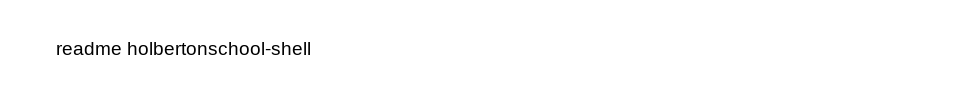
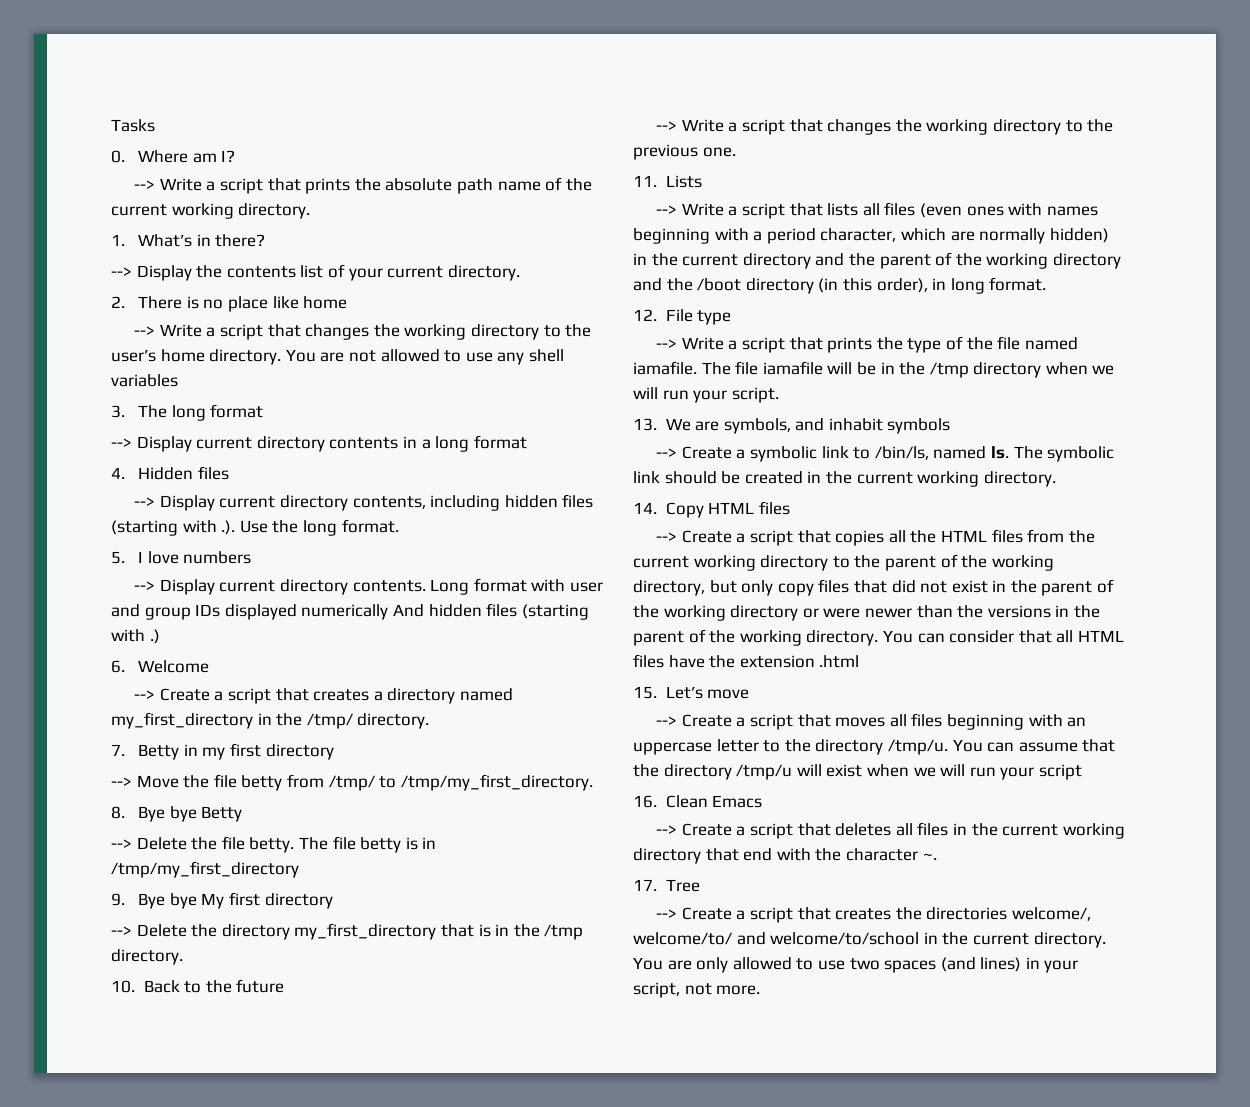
[56,42,312,55] readme holbertonschool-shell -> [111,119,155,132] [111,150,236,163] [134,177,592,194] [111,203,311,219] [111,234,266,247] [111,264,520,281] [111,296,348,312] [134,324,592,340] [111,349,564,365] [111,374,178,387] [111,404,264,421] [111,435,527,452] [111,466,229,480] [134,494,594,511] [111,519,399,536] [111,551,252,564] [134,578,603,595] [111,603,589,620] [111,629,160,644] [111,660,210,673] [134,688,513,704] [111,712,430,729] [111,743,334,760] [111,774,593,791] [111,806,243,822] [111,836,437,853] [111,861,299,878] [111,892,333,909] [111,923,584,940] [111,949,183,965] [111,979,285,993] [656,119,1114,135] [633,144,736,160] [633,175,702,188] [656,202,1098,219] [633,228,1109,244] [633,252,1121,269] [633,277,1047,294] [633,309,732,325] [656,336,1078,353] [633,361,1115,378] [633,387,779,403] [633,418,951,434] [656,446,1115,462] [633,471,1056,487] [633,501,790,518] [656,529,1095,546] [633,554,1054,571] [633,579,1115,596] [633,605,1100,621] [633,629,1124,646] [633,654,860,668] [633,686,750,699] [656,713,1087,730] [633,739,1116,755] [633,764,1082,780] [633,795,763,808] [656,822,1125,839] [633,848,937,864] [633,879,700,892] [656,907,1091,923] [633,932,1106,948] [633,957,1079,973] [633,982,761,998] Tasks // 0. Where am I? // --> Write a script that prints the absolute path name of the current working directory. // 1. What’s in there? // --> Display the contents list of your current directory. // 2. There is no place like home // --> Write a script that changes the working directory to the user’s home directory. You are not allowed to use any shell variables // 3. The long format // --> Display current directory contents in a long format // 4. Hidden files // --> Display current directory contents, including hidden files (starting with .). Use the long format. // 5. I love numbers // --> Display current directory contents. Long format with user and group IDs displayed numerically And hidden files (starting with .) // 6. Welcome // --> Create a script that creates a directory named my_first_directory in the /tmp/ directory. // 7. Betty in my first directory // --> Move the file betty from /tmp/ to /tmp/my_first_directory. // 8. Bye bye Betty // --> Delete the file betty. The file betty is in /tmp/my_first_directory // 9. Bye bye My first directory // --> Delete the directory my_first_directory that is in the /tmp directory. // 10. Back to the future // --> Write a script that changes the working directory to the previous one. // 11. Lists // --> Write a script that lists all files (even ones with names beginning with a period character, which are normally hidden) in the current directory and the parent of the working directory and the /boot directory (in this order), in long format. // 12. File type // --> Write a script that prints the type of the file named iamafile. The file iamafile will be in the /tmp directory when we will run your script. // 13. We are symbols, and inhabit symbols // --> Create a symbolic link to /bin/ls, named ls. The symbolic link should be created in the current working directory. // 14. Copy HTML files // --> Create a script that copies all the HTML files from the current working directory to the parent of the working directory, but only copy files that did not exist in the parent of the working directory or were newer than the versions in the parent of the working directory. You can consider that all HTML files have the extension .html // 15. Let’s move // --> Create a script that moves all files beginning with an uppercase letter to the directory /tmp/u. You can assume that the directory /tmp/u will exist when we will run your script // 16. Clean Emacs // --> Create a script that deletes all files in the current working directory that end with the character ~. // 17. Tree // --> Create a script that creates the directories welcome/, welcome/to/ and welcome/to/school in the current directory. You are only allowed to use two spaces (and lines) in your script, not more.

